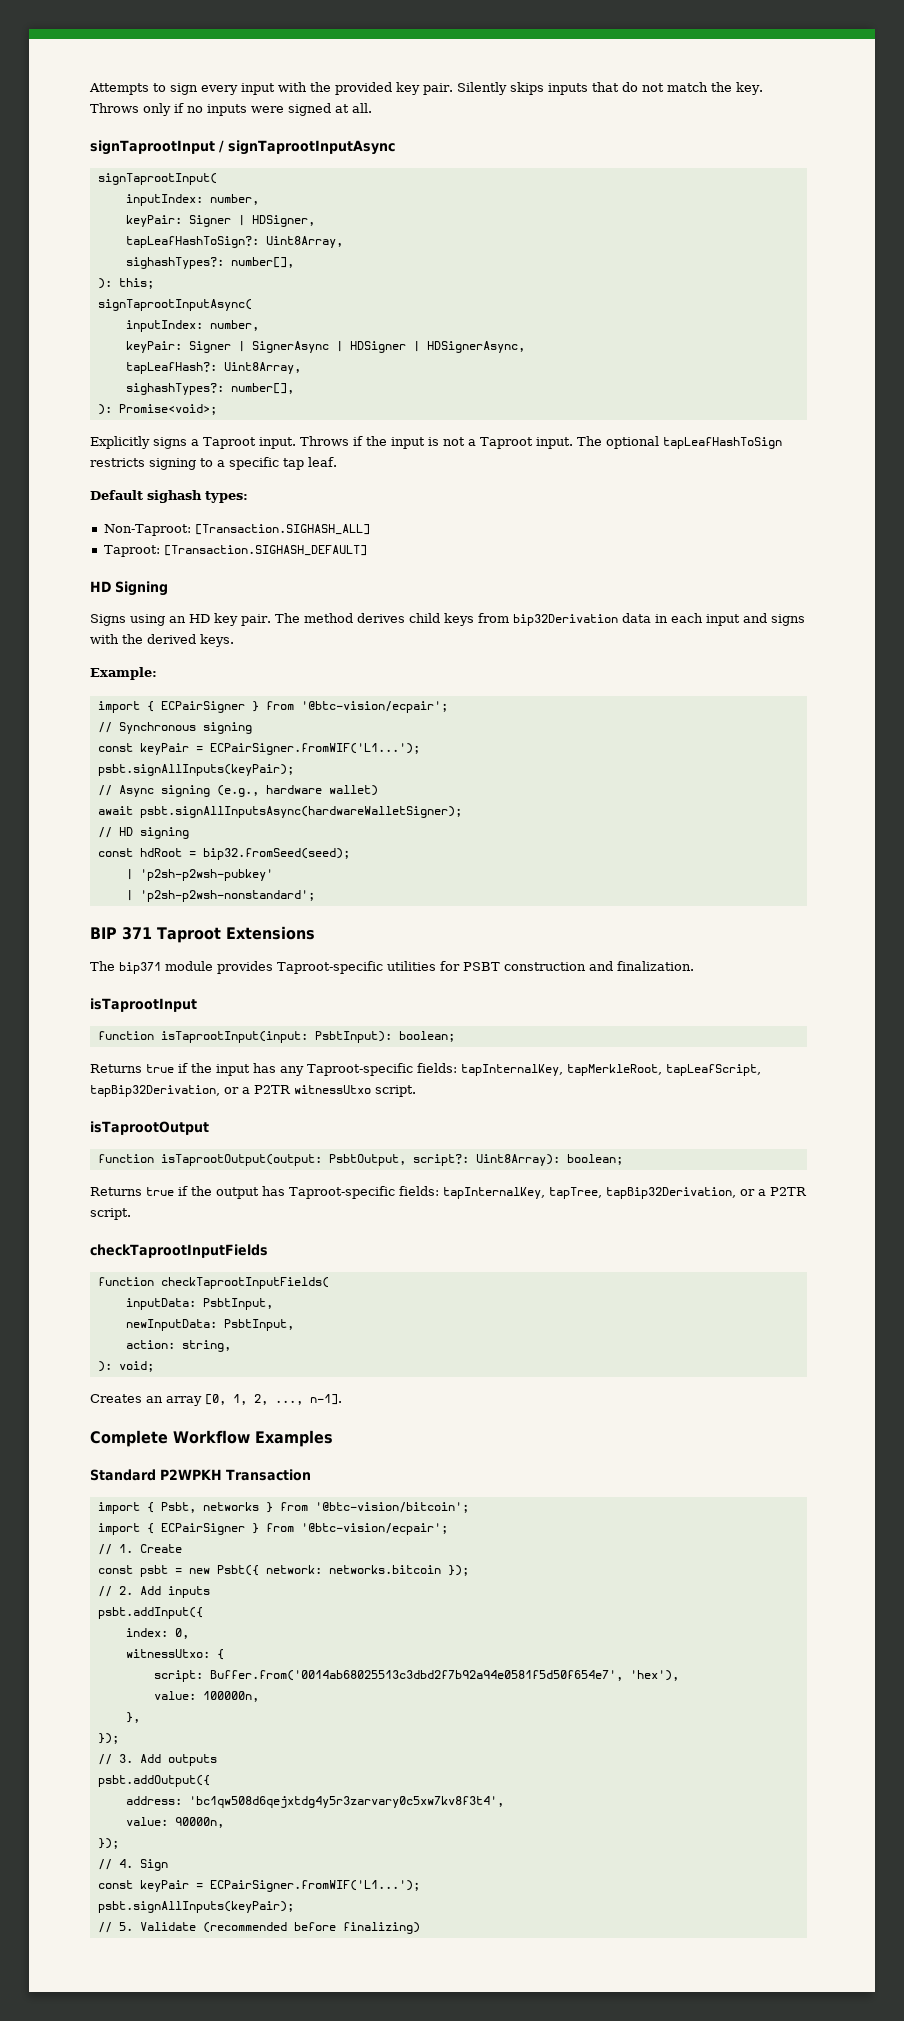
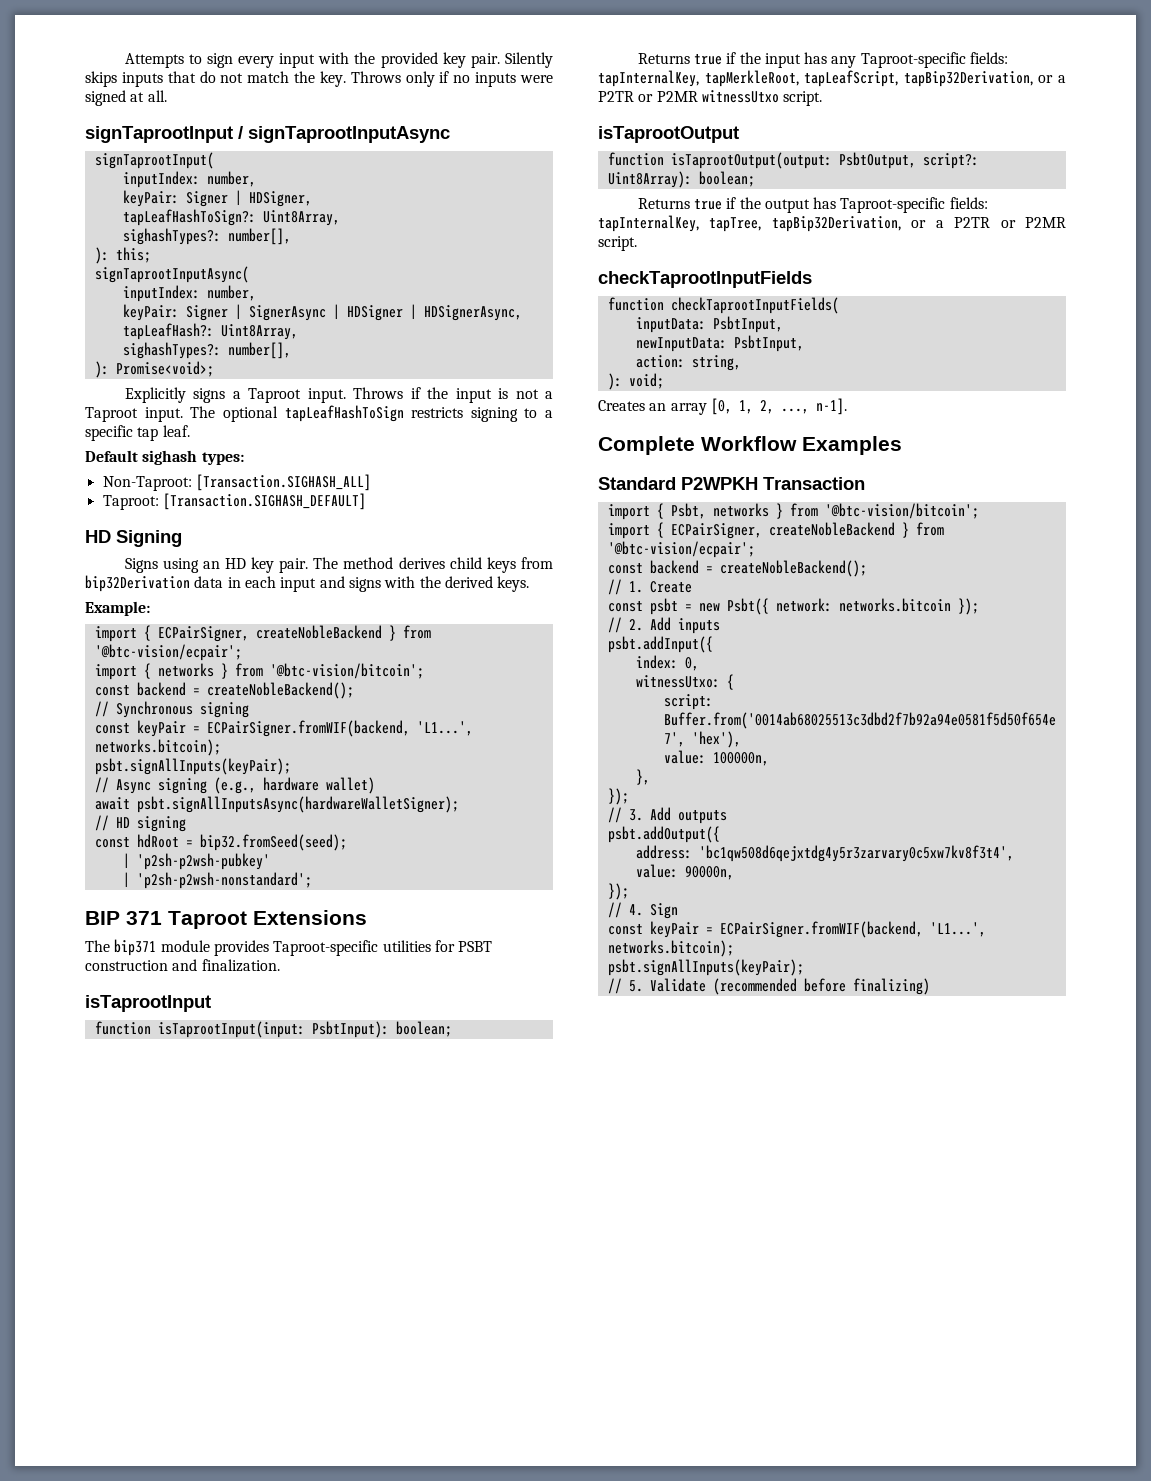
[160,701,448,713] ECPairSigner } from '@btc-vision/ecpair'; -> [157,625,431,642] [94,644,242,661] [94,663,424,680] [94,682,354,699] ECPairSigner, createNobleBackend } from '@btc-vision/ecpair'; // import { networks } from '@btc-vision/bitcoin'; // const backend = createNobleBackend();
[209,743,420,755] ECPairSigner.fromWIF('L1...'); -> [206,720,473,737] [94,739,221,756] ECPairSigner.fromWIF(backend, 'L1...', networks.bitcoin);
(291, 1089) none -> [638,91,698,102] or P2MR
(807, 1191) none -> [1000,217,1066,228] or P2MR
[160,1523,448,1535] ECPairSigner } from '@btc-vision/ecpair'; -> [670,522,944,539] [607,541,755,558] [607,560,867,577] ECPairSigner, createNobleBackend } from '@btc-vision/ecpair'; // const backend = createNobleBackend();
[209,1880,420,1892] ECPairSigner.fromWIF('L1...'); -> [719,921,986,938] [607,940,734,957] ECPairSigner.fromWIF(backend, 'L1...', networks.bitcoin);

